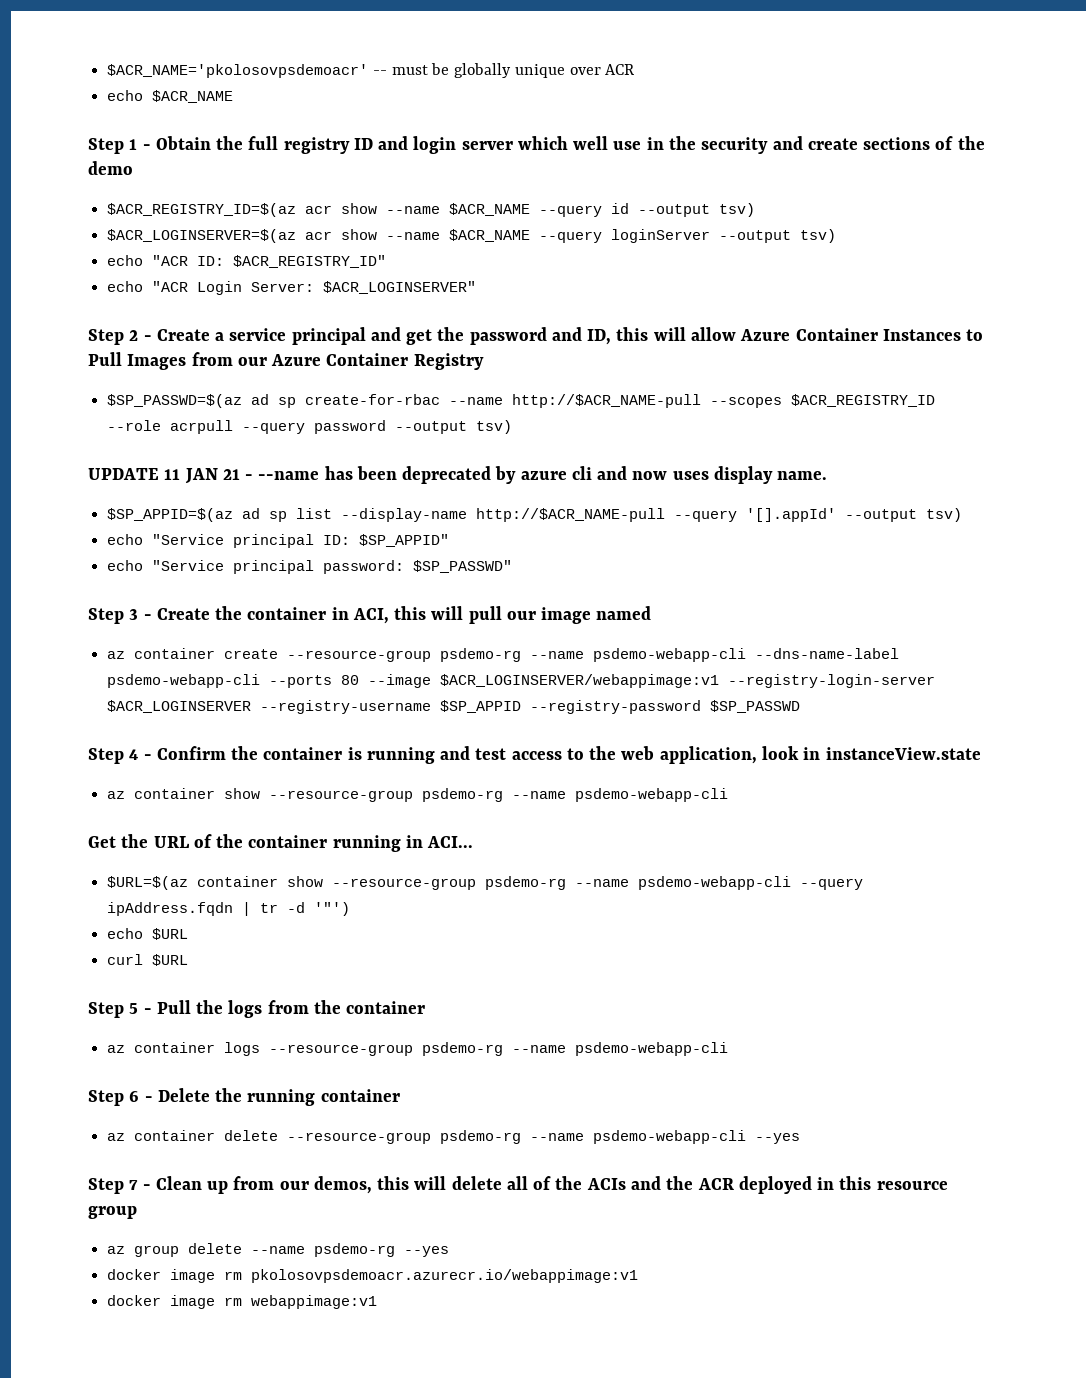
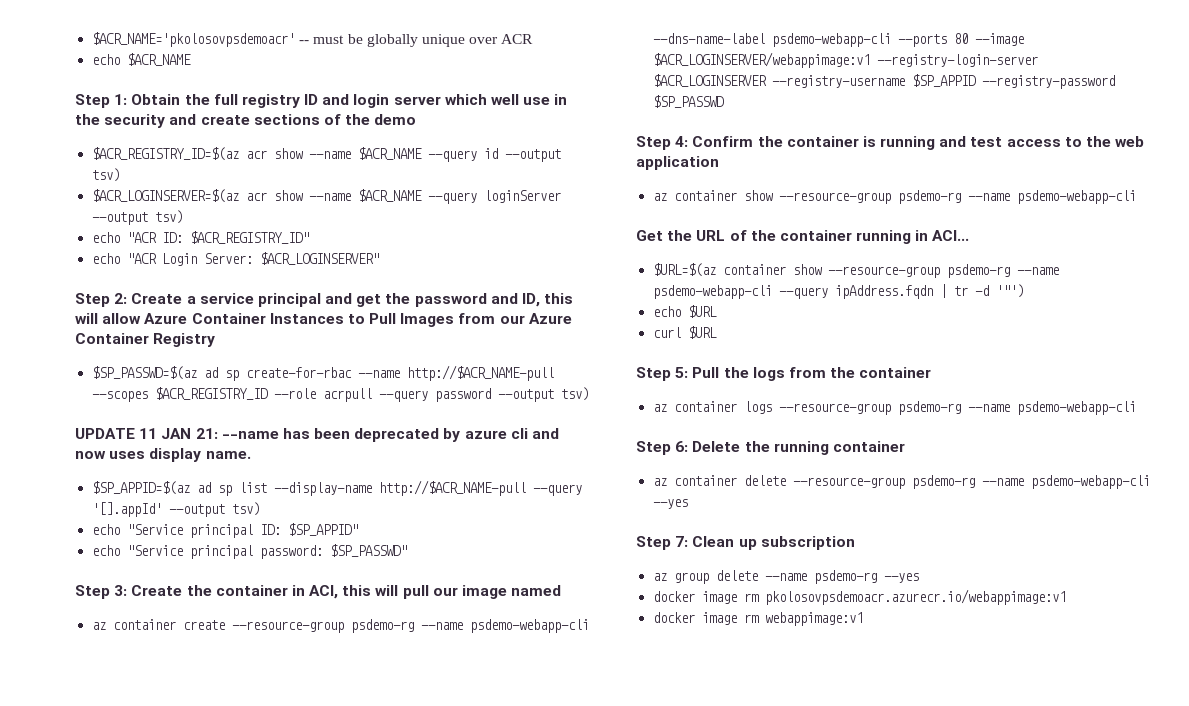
[129,139,151,150] 1 - -> [114,94,128,105] 1:
[129,330,152,341] 2 - -> [114,293,128,304] 2:
[222,469,254,480] 21 - -> [195,428,218,439] 21:
[129,609,152,620] 3 - -> [114,585,128,596] 3:
[129,749,152,760] 4 - -> [675,136,689,147] 4:
[659,746,981,764] application, look in instanceView.state -> [636,156,719,170] application
[129,1003,152,1014] 5 - -> [675,367,689,378] 5:
[129,1091,153,1102] 6 - -> [675,441,689,452] 6:
[129,1176,948,1194] [88,1206,137,1219] 7 - Clean up from our demos, this will delete all of the ACIs and the ACR deployed in this resource group -> [675,536,855,550] 7: Clean up subscription

